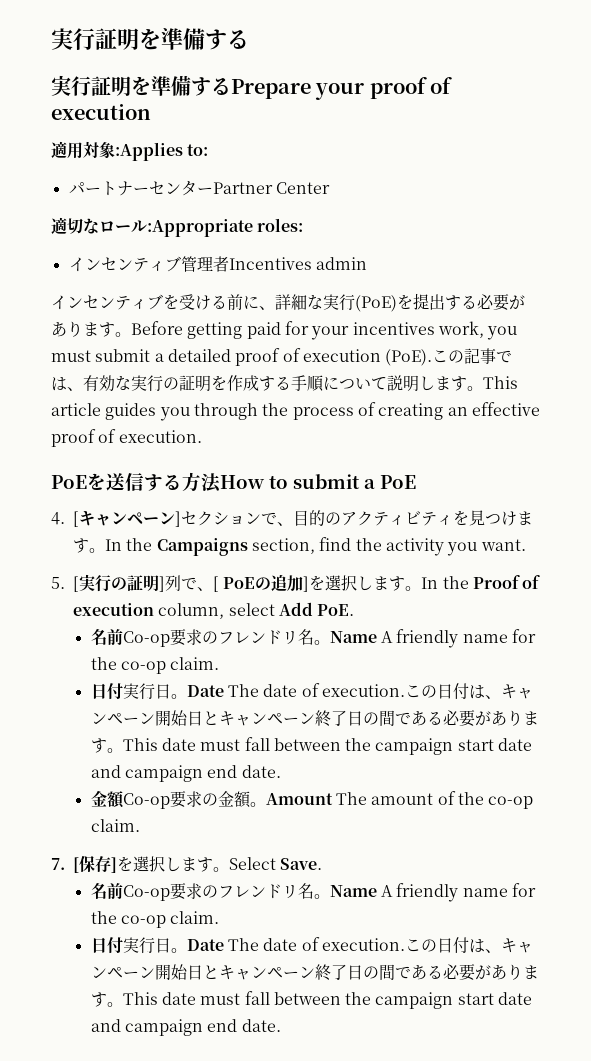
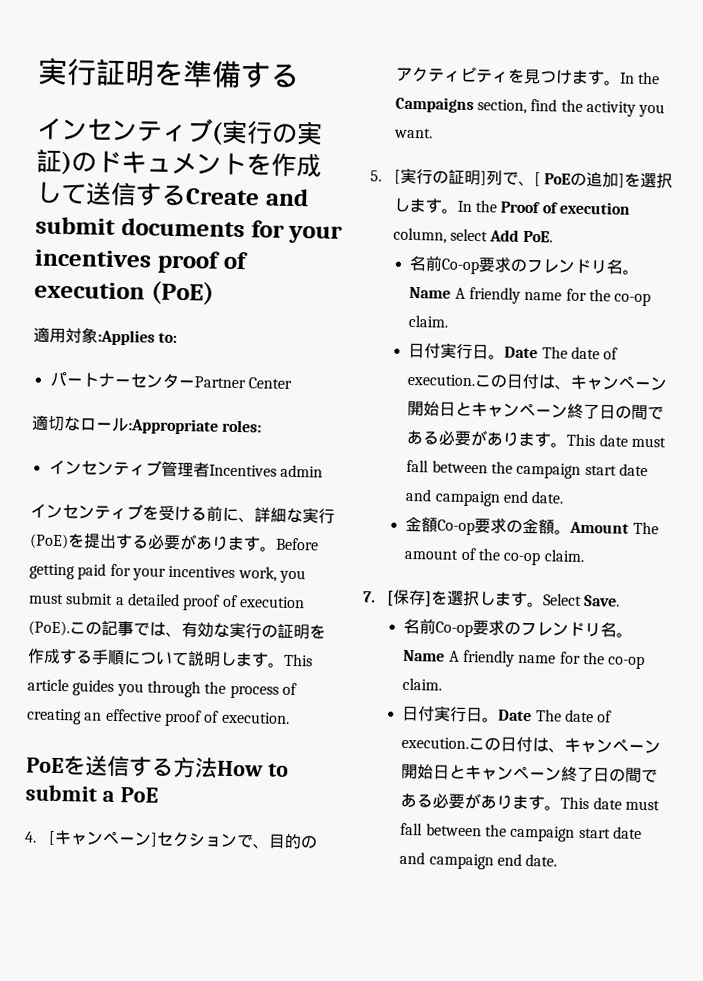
[51,75,453,100] [51,104,151,120] 実行証明を準備するPrepare your proof of execution -> [36,117,323,146] [36,148,322,178] [35,181,309,207] [35,216,344,244] [34,249,249,274] [34,280,214,306] インセンティブ(実行の実証)のドキュメントを作成して送信するCreate and submit documents for your incentives proof of execution (PoE)

